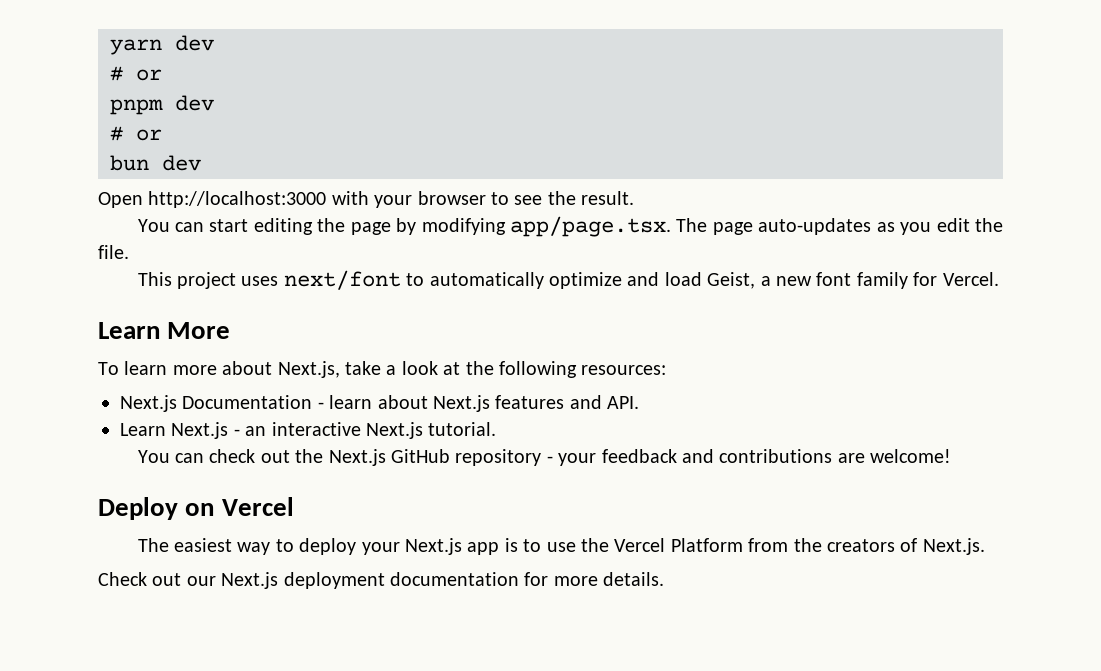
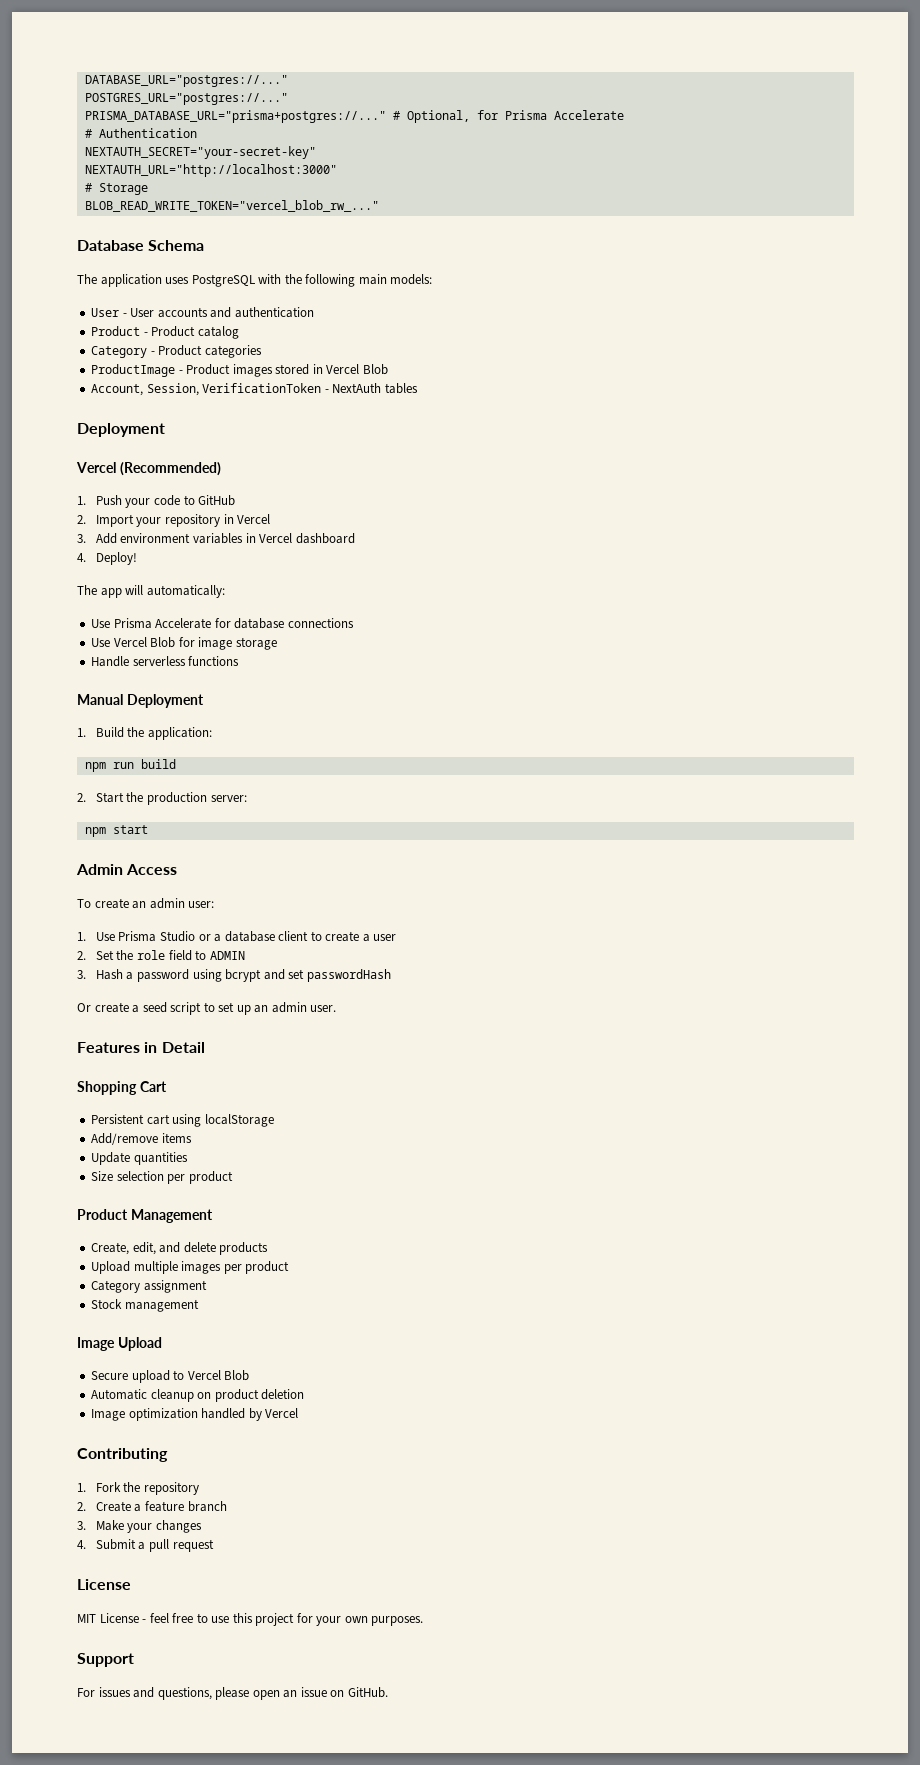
[110,35,214,55] [110,66,162,81] [110,95,214,115] [110,126,162,141] [110,155,201,171] [98,191,635,208] [137,216,1003,237] [98,245,129,259] [137,270,999,290] [98,322,231,339] [98,361,667,378] [120,395,640,412] [120,422,497,439] [137,449,952,466] [98,497,294,520] [137,538,985,555] [98,572,665,589] yarn dev // # or // pnpm dev // # or // bun dev // Open http://localhost:3000 with your browser to see the result. // You can start editing the page by modifying app/page.tsx. The page auto-updates as you edit the file. // This project uses next/font to automatically optimize and load Geist, a new font family for Vercel. // Learn More // To learn more about Next.js, take a look at the following resources: // Next.js Documentation - learn about Next.js features and API. // Learn Next.js - an interactive Next.js tutorial. // You can check out the Next.js GitHub repository - your feedback and contributions are welcome! // Deploy on Vercel // The easiest way to deploy your Next.js app is to use the Vercel Platform from the creators of Next.js. // Check out our Next.js deployment documentation for more details. -> [84,75,288,87] [84,93,288,105] [84,110,624,123] [84,128,197,138] [84,146,316,159] [84,164,337,177] [84,183,148,195] [84,200,379,212] [77,240,205,251] [77,274,433,287] [91,307,314,318] [91,326,239,339] [91,345,262,358] [91,364,388,377] [91,383,418,396] [77,423,165,437] [76,462,221,476] [77,495,236,508] [77,514,271,527] [77,533,355,544] [77,552,137,565] [77,585,225,598] [91,618,354,629] [91,637,277,650] [91,656,240,667] [77,694,204,708] [77,727,212,740] [84,759,176,772] [77,792,247,805] [84,825,148,837] [76,864,178,875] [77,898,215,909] [77,931,397,942] [77,950,245,961] [77,969,391,982] [77,1002,337,1015] [77,1042,205,1053] [77,1081,167,1095] [91,1114,274,1127] [91,1133,192,1145] [91,1152,188,1165] [91,1171,233,1184] [77,1209,213,1223] [91,1242,269,1255] [91,1261,290,1274] [91,1280,207,1293] [91,1299,199,1312] [77,1337,162,1351] [91,1370,250,1383] [91,1389,305,1402] [91,1408,299,1421] [77,1448,168,1462] [77,1482,199,1495] [77,1501,227,1512] [77,1520,202,1533] [77,1539,214,1552] [77,1579,131,1590] [77,1613,424,1626] [77,1653,134,1667] [77,1687,388,1700] DATABASE_URL="postgres://..." // POSTGRES_URL="postgres://..." // PRISMA_DATABASE_URL="prisma+postgres://..." # Optional, for Prisma Accelerate // # Authentication // NEXTAUTH_SECRET="your-secret-key" // NEXTAUTH_URL="http://localhost:3000" // # Storage // BLOB_READ_WRITE_TOKEN="vercel_blob_rw_..." // Database Schema // The application uses PostgreSQL with the following main models: // User - User accounts and authentication // Product - Product catalog // Category - Product categories // ProductImage - Product images stored in Vercel Blob // Account, Session, VerificationToken - NextAuth tables // Deployment // Vercel (Recommended) // 1. Push your code to GitHub // 2. Import your repository in Vercel // 3. Add environment variables in Vercel dashboard // 4. Deploy! // The app will automatically: // Use Prisma Accelerate for database connections // Use Vercel Blob for image storage // Handle serverless functions // Manual Deployment // 1. Build the application: // npm run build // 2. Start the production server: // npm start // Admin Access // To create an admin user: // 1. Use Prisma Studio or a database client to create a user // 2. Set the role field to ADMIN // 3. Hash a password using bcrypt and set passwordHash // Or create a seed script to set up an admin user. // Features in Detail // Shopping Cart // Persistent cart using localStorage // Add/remove items // Update quantities // Size selection per product // Product Management // Create, edit, and delete products // Upload multiple images per product // Category assignment // Stock management // Image Upload // Secure upload to Vercel Blob // Automatic cleanup on product deletion // Image optimization handled by Vercel // Contributing // 1. Fork the repository // 2. Create a feature branch // 3. Make your changes // 4. Submit a pull request // License // MIT License - feel free to use this project for your own purposes. // Support // For issues and questions, please open an issue on GitHub.

